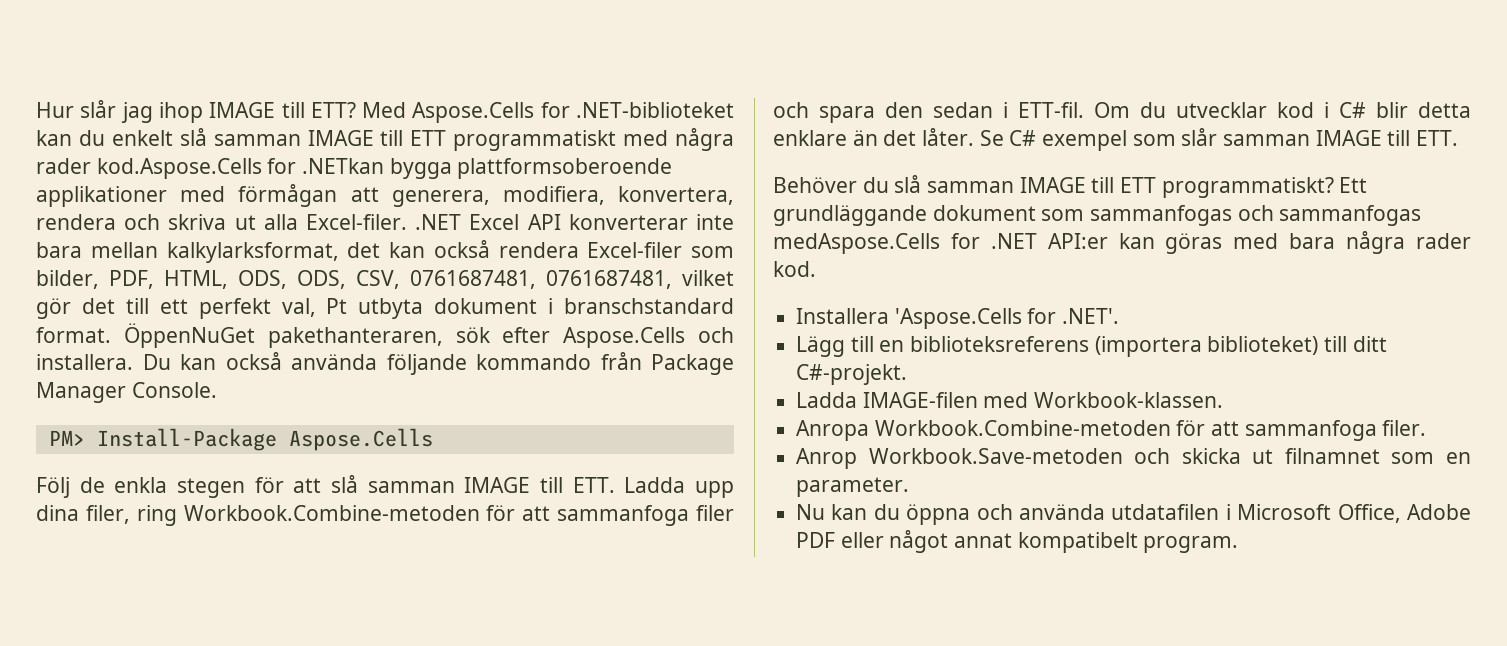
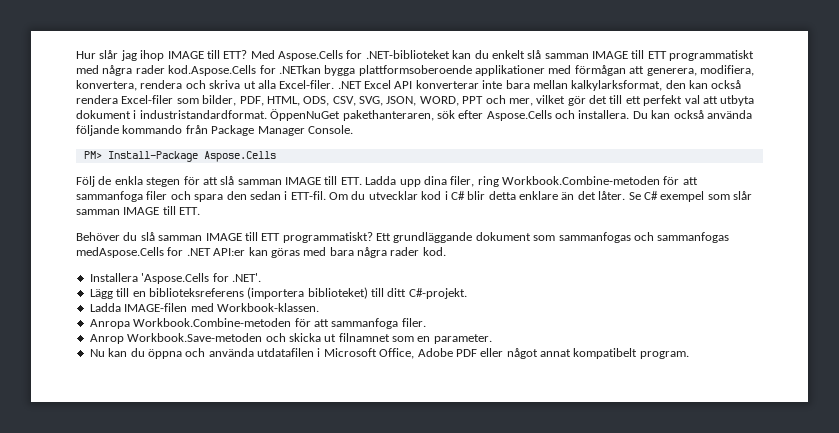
[347,242,381,258] det -> [665,80,686,89] den
[297,270,672,289] ODS, CSV, 0761687481, 0761687481, -> [332,95,533,106] CSV, SVG, JSON, WORD, PPT och mer,
[281,298,348,317] val, Pt -> [684,95,718,104] val att
[563,298,734,314] [36,327,111,343] branschstandard format. -> [139,110,267,119] industristandardformat.

